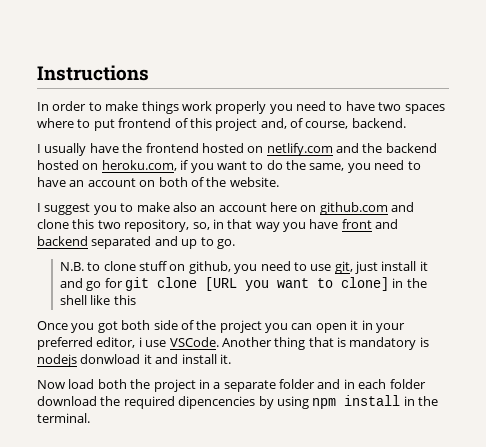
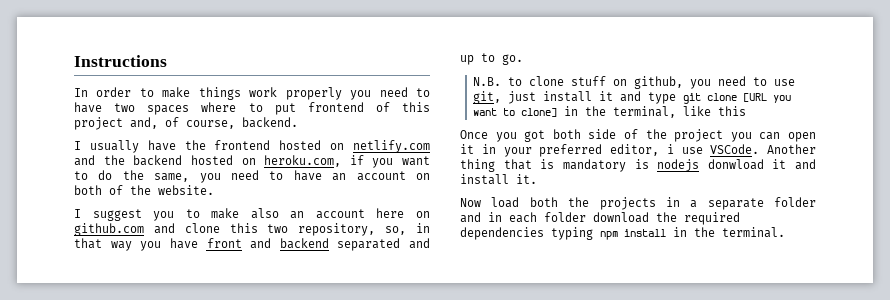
[86,278,123,291] go for -> [648,92,677,104] type
[59,295,87,305] shell -> [613,106,677,118] terminal,
[153,379,196,392] project -> [599,197,656,210] projects
[178,396,309,409] dipencencies by using -> [460,227,593,240] dependencies typing

